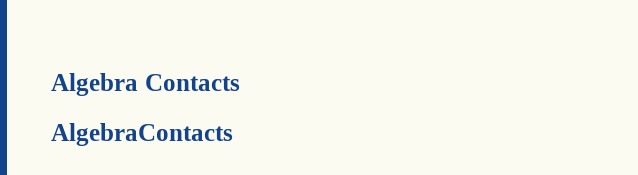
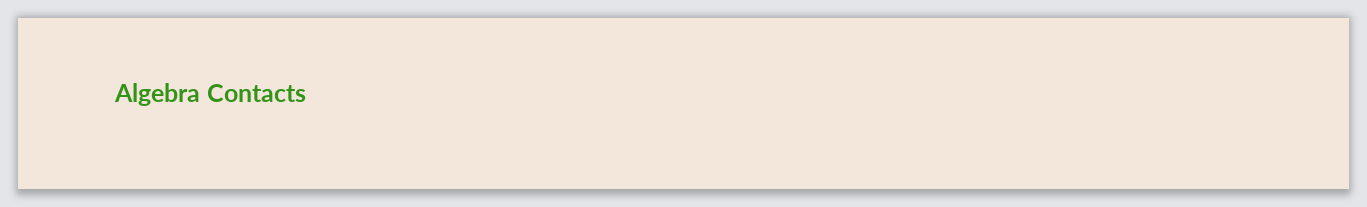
[51,123,233,146] // AlgebraContacts -> (306, 93) none

